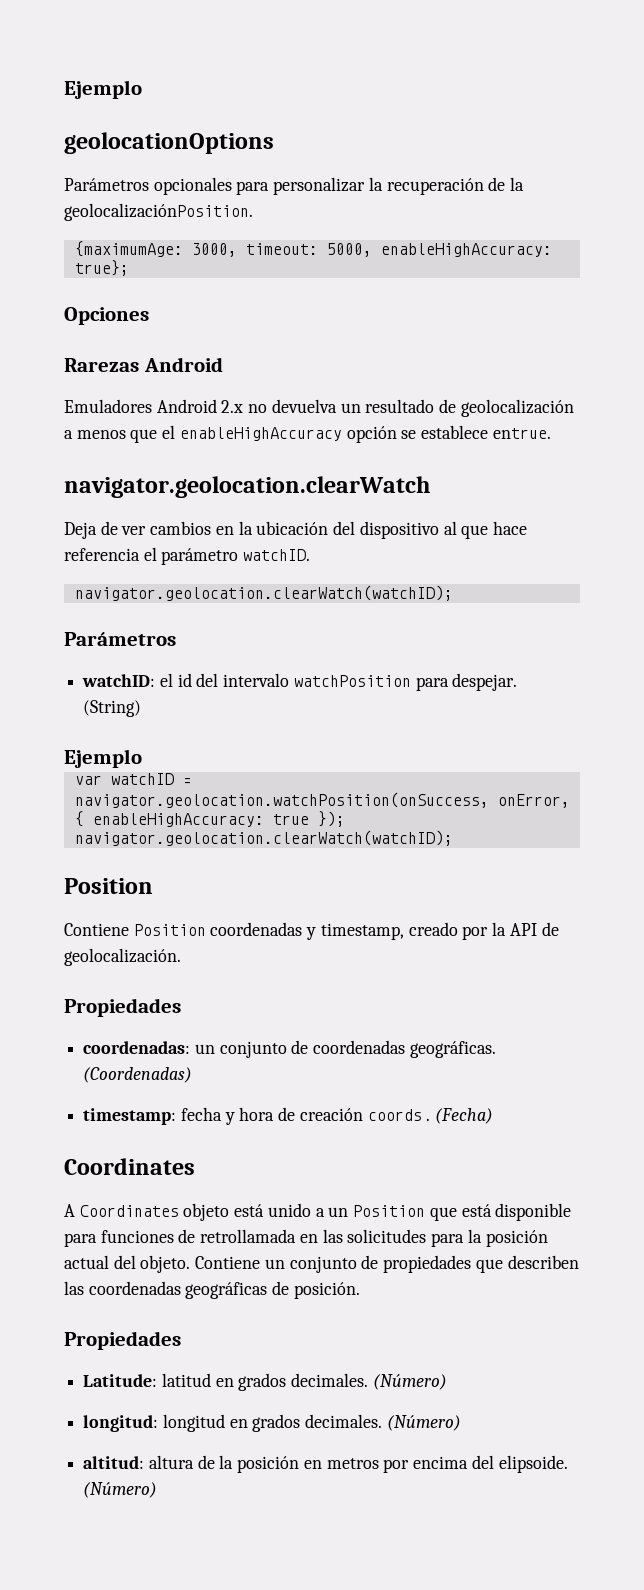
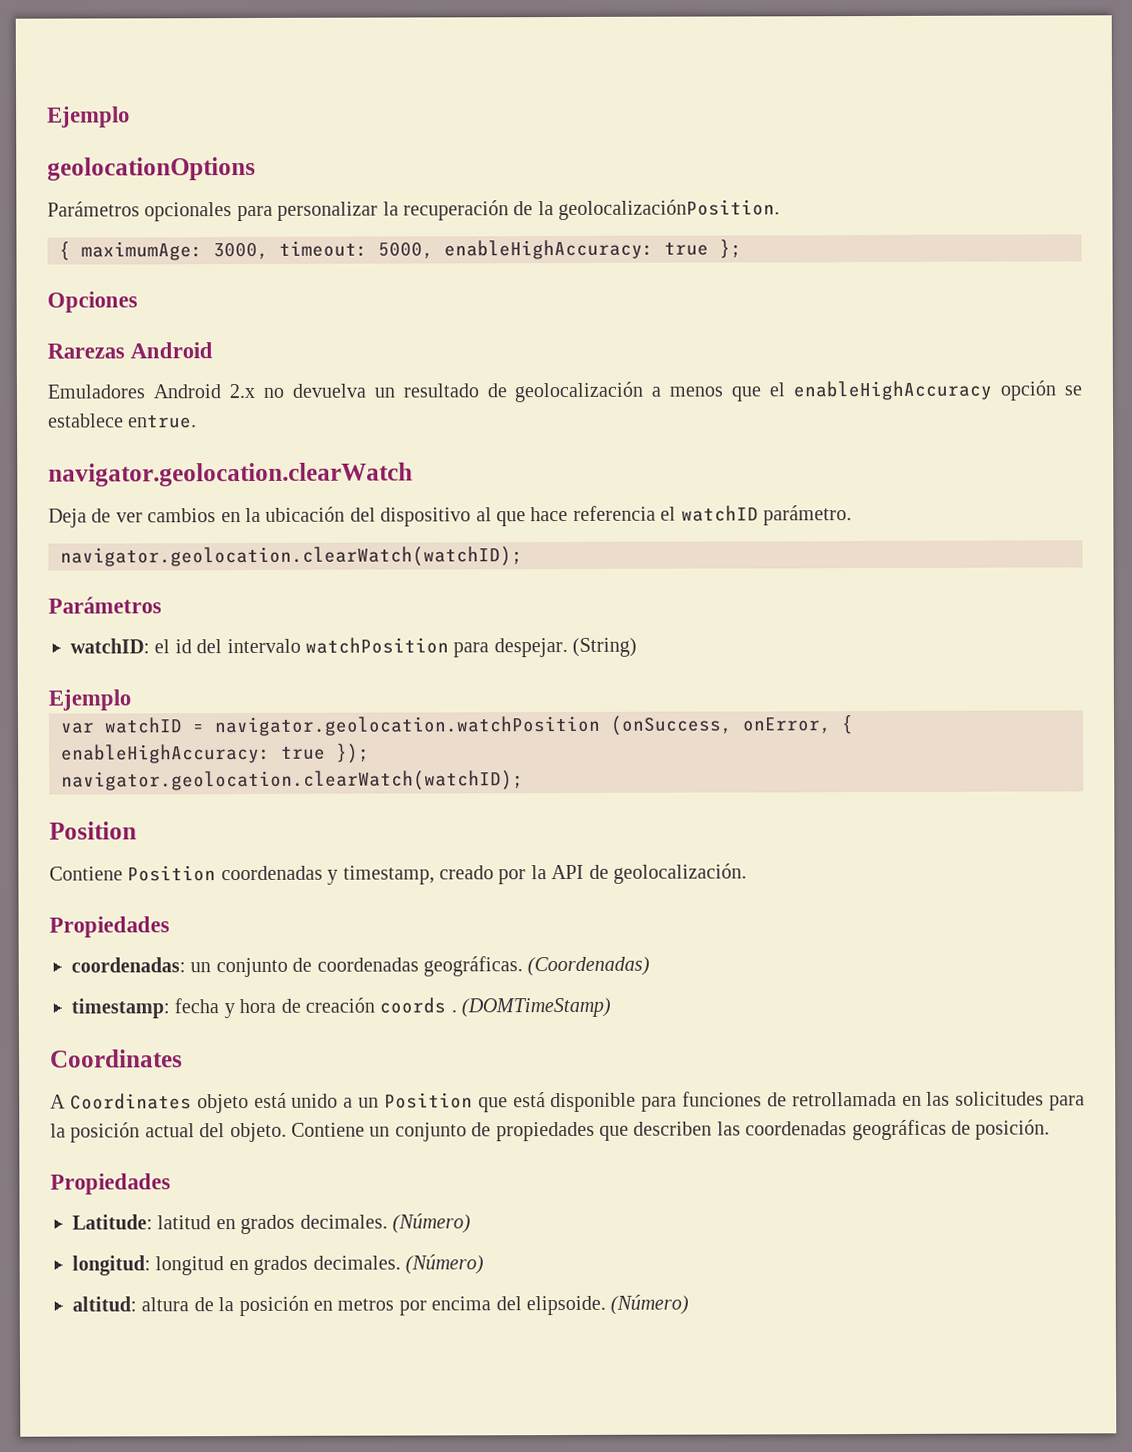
[74,241,183,257] {maximumAge: -> [59,241,203,261] { maximumAge:
[74,260,129,276] true}; -> [664,239,742,259] true };
[161,548,311,565] parámetro watchID. -> [680,505,852,526] watchID parámetro.
[74,792,489,808] navigator.geolocation.watchPosition(onSuccess, -> [214,715,733,737] navigator.geolocation.watchPosition (onSuccess,
[435,1108,494,1124] (Fecha) -> [461,997,612,1018] (DOMTimeStamp)

